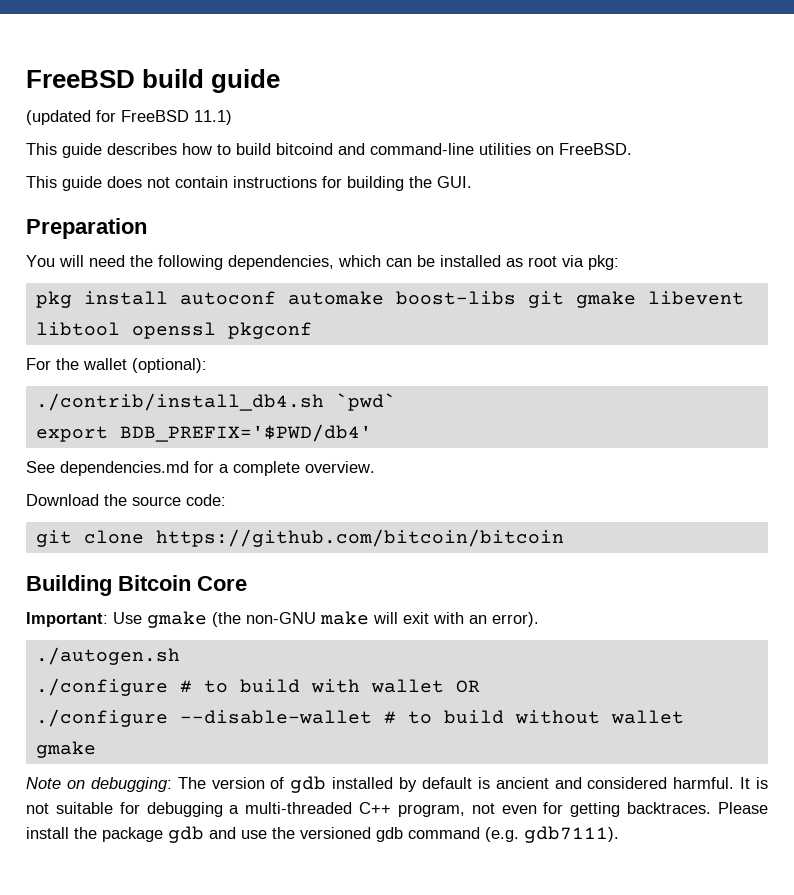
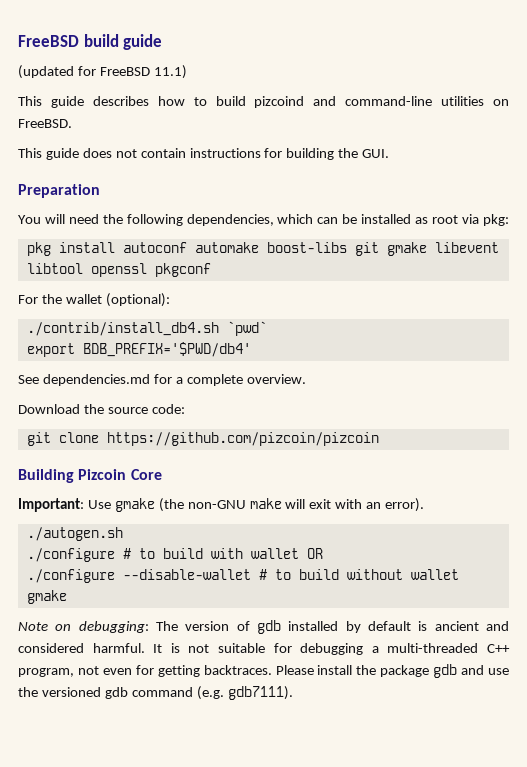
[276,143,333,155] bitcoind -> [254,96,305,108] pizcoind
[155,529,564,547] https://github.com/bitcoin/bitcoin -> [106,432,379,446] https://github.com/pizcoin/pizcoin
[118,575,191,591] Bitcoin -> [78,469,127,480] Pizcoin

